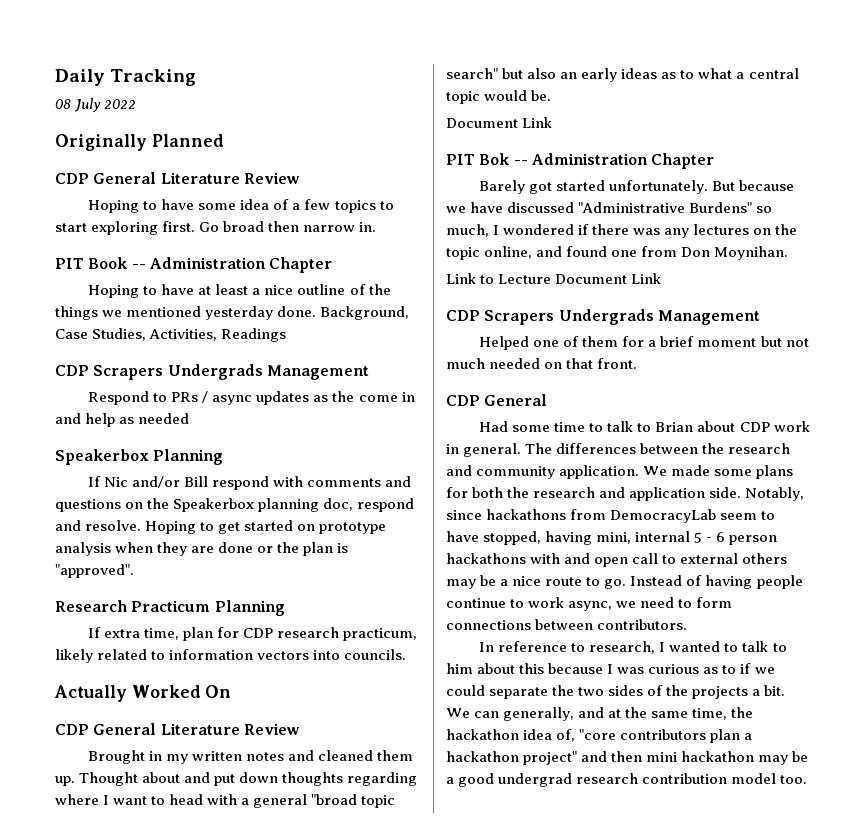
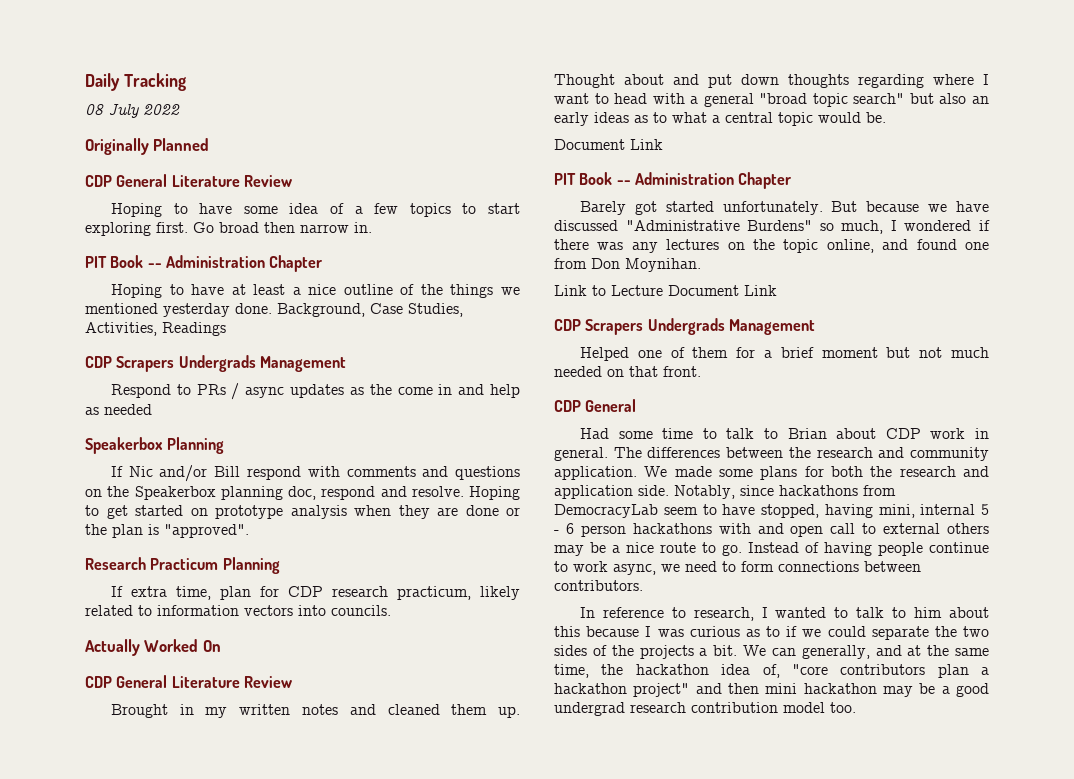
[479,153,510,165] Bok -> [579,172,613,185] Book

